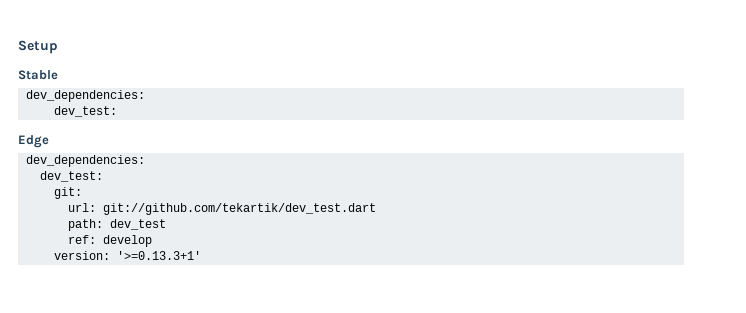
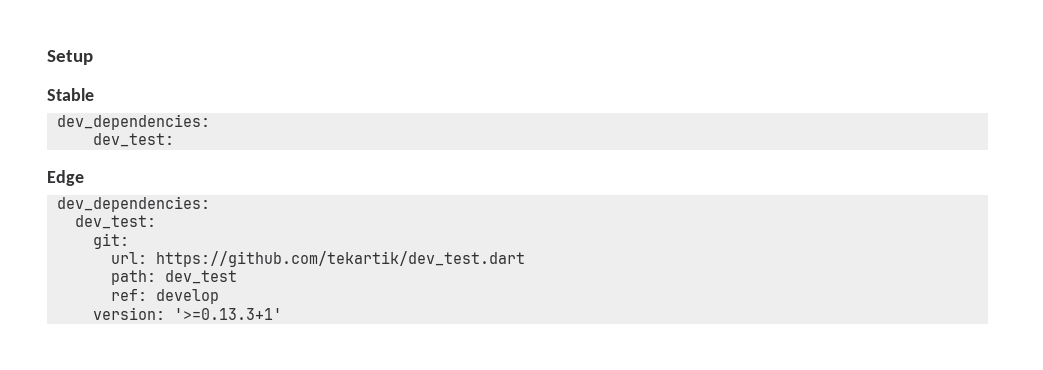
[102,203,376,215] git://github.com/tekartik/dev_test.dart -> [156,251,526,267] https://github.com/tekartik/dev_test.dart

